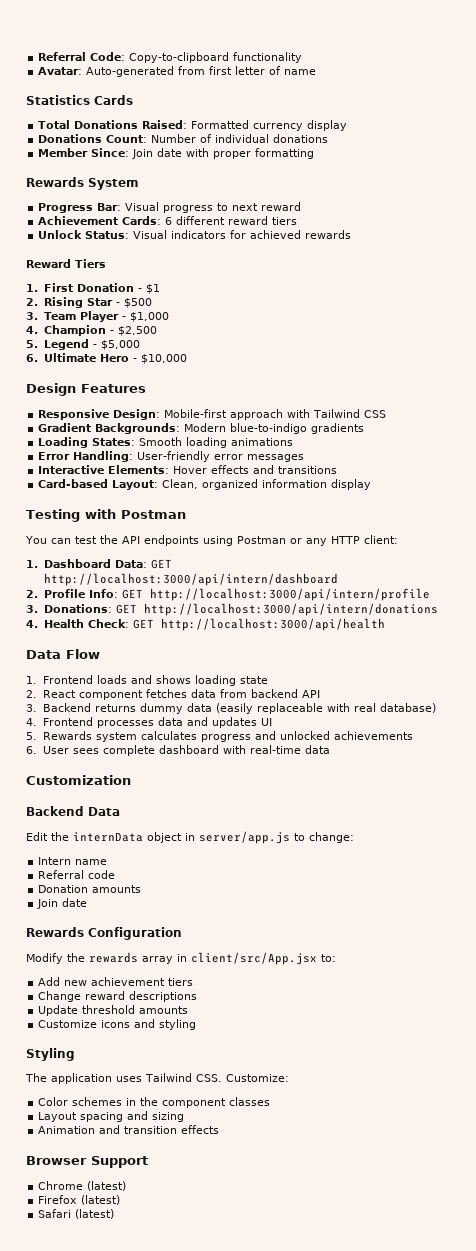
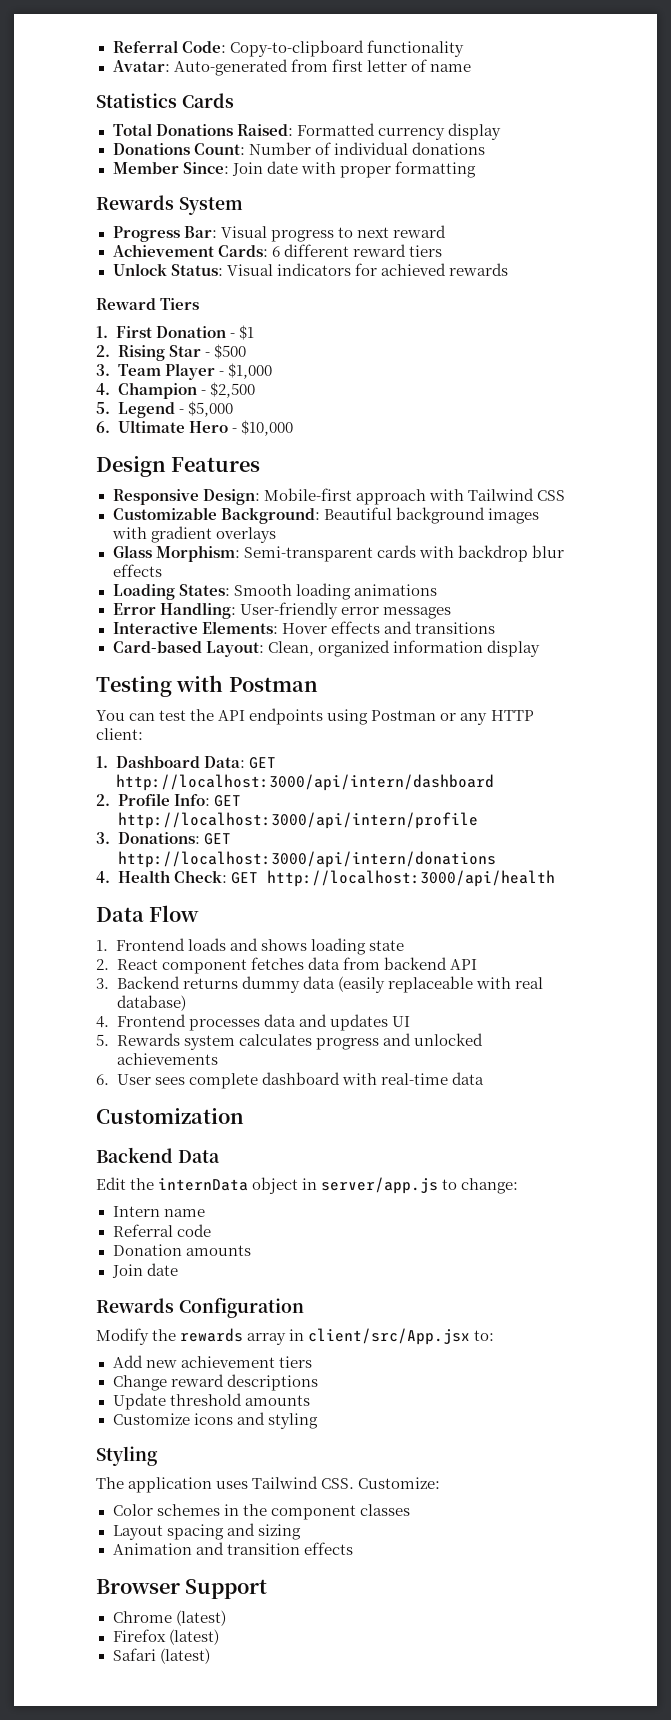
[38,423,365,434] Gradient Backgrounds: Modern blue-to-indigo gradients -> [112,507,539,524] [111,526,276,543] [112,545,564,562] [112,564,162,577] Customizable Background: Beautiful background images with gradient overlays // Glass Morphism: Semi-transparent cards with backdrop blur effects

